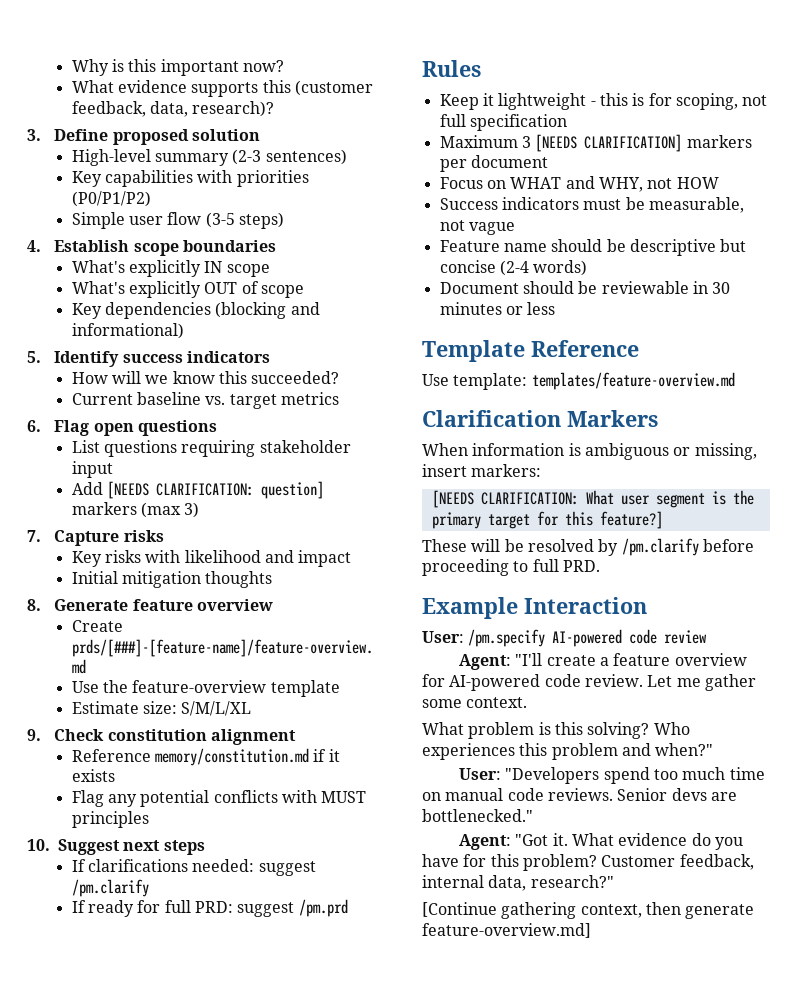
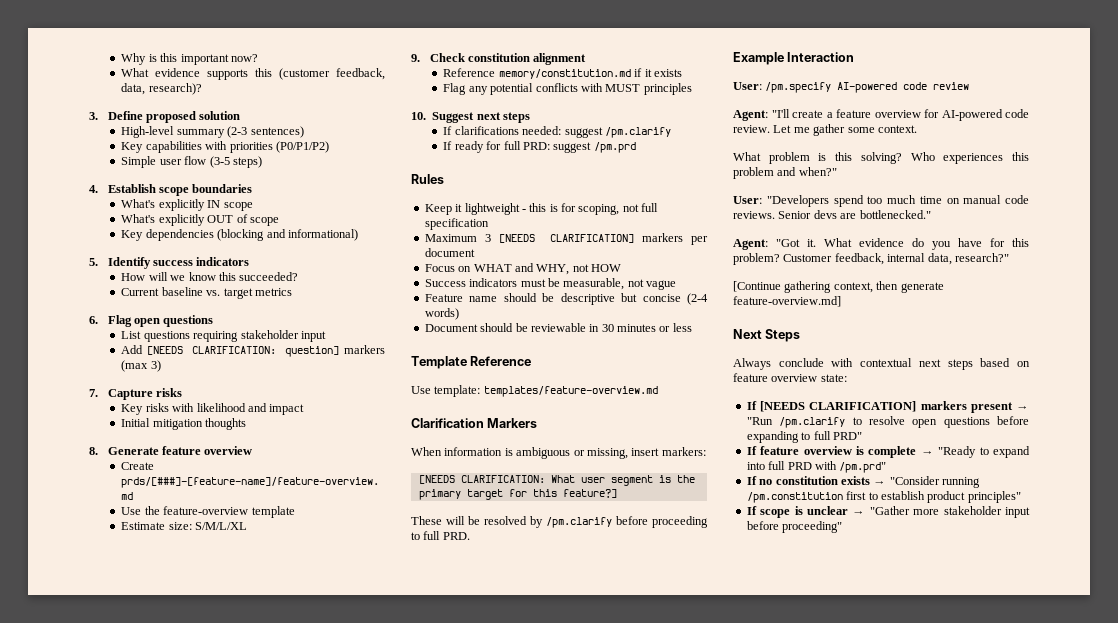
(591, 930) none -> [733,329,801,342] [733,358,1030,370] [733,373,847,382] [746,401,1029,413] [746,416,1029,428] [746,431,862,443] [746,446,1030,458] [746,461,887,473] [746,476,980,488] [746,491,1021,503] [746,506,1030,518] [746,521,843,533] // Next Steps // Always conclude with contextual next steps based on feature overview state: // If [NEEDS CLARIFICATION] markers present → "Run /pm.clarify to resolve open questions before expanding to full PRD" // If feature overview is complete → "Ready to expand into full PRD with /pm.prd" // If no constitution exists → "Consider running /pm.constitution first to establish product principles" // If scope is unclear → "Gather more stakeholder input before proceeding"

